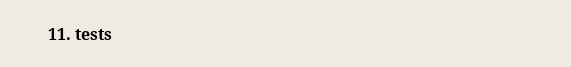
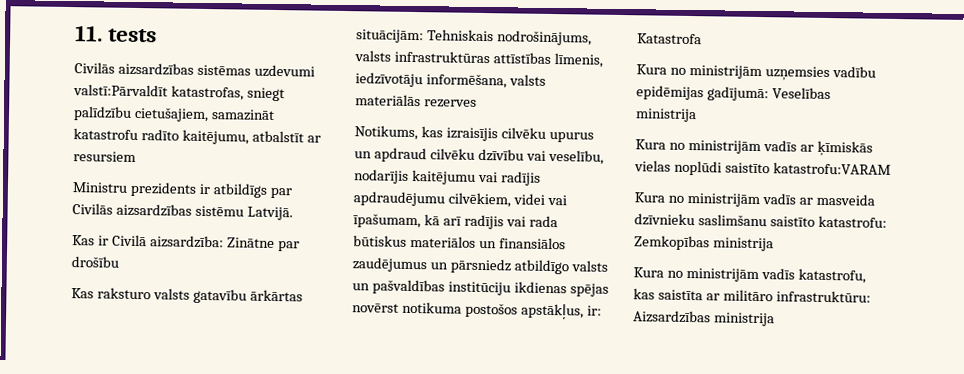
(113, 34) none -> [74,62,315,78] [73,84,285,102] [73,106,275,123] [73,128,321,145] [73,151,136,162] [72,181,292,199] [72,203,293,221] [72,234,300,252] [71,256,119,268] [71,287,303,304] [356,29,592,46] [354,50,603,68] [355,72,546,89] [355,94,477,108] [354,125,594,143] [354,147,604,165] [354,169,541,186] [353,191,567,208] [352,213,558,230] [353,235,566,250] [352,257,608,275] [352,279,609,297] [352,301,602,320] [637,33,702,45] [636,64,876,82] [636,85,831,102] [635,108,697,123] [635,139,873,157] [634,160,891,176] [634,192,875,208] [634,213,887,228] [634,235,774,252] [633,267,866,284] [633,288,871,303] [633,310,775,327] // Civilās aizsardzības sistēmas uzdevumi valstī:Pārvaldīt katastrofas, sniegt palīdzību cietušajiem, samazināt katastrofu radīto kaitējumu, atbalstīt ar resursiem // Ministru prezidents ir atbildīgs par Civilās aizsardzības sistēmu Latvijā. // Kas ir Civilā aizsardzība: Zinātne par drošību // Kas raksturo valsts gatavību ārkārtas situācijām: Tehniskais nodrošinājums, valsts infrastruktūras attīstības līmenis, iedzīvotāju informēšana, valsts materiālās rezerves // Notikums, kas izraisījis cilvēku upurus un apdraud cilvēku dzīvību vai veselību, nodarījis kaitējumu vai radījis apdraudējumu cilvēkiem, videi vai īpašumam, kā arī radījis vai rada būtiskus materiālos un finansiālos zaudējumus un pārsniedz atbildīgo valsts un pašvaldības institūciju ikdienas spējas novērst notikuma postošos apstākļus, ir: Katastrofa // Kura no ministrijām uzņemsies vadību epidēmijas gadījumā: Veselības ministrija // Kura no ministrijām vadīs ar ķīmiskās vielas noplūdi saistīto katastrofu:VARAM // Kura no ministrijām vadīs ar masveida dzīvnieku saslimšanu saistīto katastrofu: Zemkopības ministrija // Kura no ministrijām vadīs katastrofu, kas saistīta ar militāro infrastruktūru: Aizsardzības ministrija

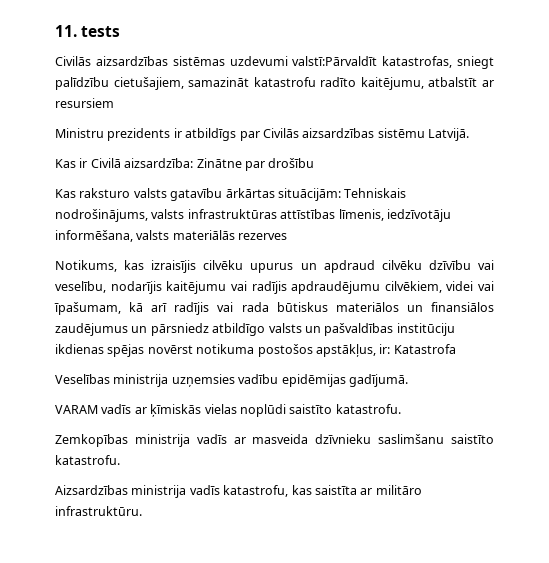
[636,64,876,82] [636,85,831,102] [635,108,697,123] [635,139,761,155] Kura no ministrijām uzņemsies vadību epidēmijas gadījumā: Veselības ministrija // Kura no ministrijām -> [55,374,408,387] [55,405,98,414] Veselības ministrija uzņemsies vadību epidēmijas gadījumā. // VARAM
[772,162,891,175] [634,192,760,208] katastrofu:VARAM // Kura no ministrijām -> [335,404,401,414] [55,434,190,447] katastrofu. // Zemkopības ministrija
[817,215,887,228] [634,235,774,252] [633,267,759,283] katastrofu: Zemkopības ministrija // Kura no ministrijām -> [55,455,120,465] [55,485,187,498] katastrofu. // Aizsardzības ministrija
[775,290,871,303] [633,310,775,327] infrastruktūru: Aizsardzības ministrija -> [55,506,142,516] infrastruktūru.

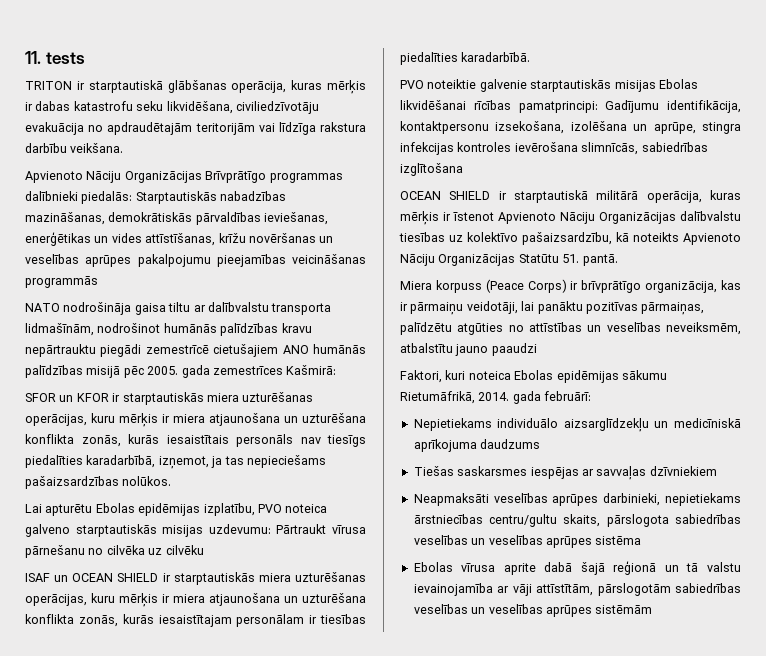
[55,56,494,69] [55,77,494,90] [55,98,114,108] [55,128,469,141] [55,158,315,171] [55,188,407,201] [55,209,451,222] [55,230,288,242] [55,260,494,273] [55,281,494,294] [54,302,494,315] [55,323,455,336] [55,344,456,357] [55,374,408,387] [55,404,401,417] [55,434,494,447] [55,455,120,465] [55,485,422,498] [55,506,142,516] Civilās aizsardzības sistēmas uzdevumi valstī:Pārvaldīt katastrofas, sniegt palīdzību cietušajiem, samazināt katastrofu radīto kaitējumu, atbalstīt ar resursiem // Ministru prezidents ir atbildīgs par Civilās aizsardzības sistēmu Latvijā. // Kas ir Civilā aizsardzība: Zinātne par drošību // Kas raksturo valsts gatavību ārkārtas situācijām: Tehniskais nodrošinājums, valsts infrastruktūras attīstības līmenis, iedzīvotāju informēšana, valsts materiālās rezerves // Notikums, kas izraisījis cilvēku upurus un apdraud cilvēku dzīvību vai veselību, nodarījis kaitējumu vai radījis apdraudējumu cilvēkiem, videi vai īpašumam, kā arī radījis vai rada būtiskus materiālos un finansiālos zaudējumus un pārsniedz atbildīgo valsts un pašvaldības institūciju ikdienas spējas novērst notikuma postošos apstākļus, ir: Katastrofa // Veselības ministrija uzņemsies vadību epidēmijas gadījumā. // VARAM vadīs ar ķīmiskās vielas noplūdi saistīto katastrofu. // Zemkopības ministrija vadīs ar masveida dzīvnieku saslimšanu saistīto katastrofu. // Aizsardzības ministrija vadīs katastrofu, kas saistīta ar militāro infrastruktūru. -> [25,80,366,94] [25,101,319,114] [25,122,366,135] [25,143,124,153] [25,171,343,183] [25,191,287,204] [25,212,329,225] [25,232,334,246] [25,254,366,267] [25,276,98,288] [25,302,332,315] [25,323,312,336] [25,344,366,357] [25,365,337,378] [25,392,314,405] [25,413,366,427] [25,434,366,447] [25,455,326,469] [25,476,172,489] [25,503,328,516] [25,524,366,537] [25,545,204,558] [25,572,366,585] [25,593,366,607] [25,614,366,627] [400,52,531,65] [400,79,698,92] [400,100,741,113] [400,121,741,134] [400,142,708,155] [400,163,463,176] [400,190,741,203] [400,211,741,225] [399,232,741,245] [400,254,618,266] [400,279,741,293] [400,301,705,315] [400,322,741,335] [400,343,537,356] [400,370,667,383] [400,391,592,404] [413,418,741,432] [413,439,541,452] [413,466,717,480] [413,493,741,506] [413,514,741,527] [413,535,642,548] [413,561,741,575] [413,583,741,596] [413,604,653,617] TRITON ir starptautiskā glābšanas operācija, kuras mērķis ir dabas katastrofu seku likvidēšana, civiliedzīvotāju evakuācija no apdraudētajām teritorijām vai līdzīga rakstura darbību veikšana. // Apvienoto Nāciju Organizācijas Brīvprātīgo programmas dalībnieki piedalās: Starptautiskās nabadzības mazināšanas, demokrātiskās pārvaldības ieviešanas, enerģētikas un vides attīstīšanas, krīžu novēršanas un veselības aprūpes pakalpojumu pieejamības veicināšanas programmās // NATO nodrošināja gaisa tiltu ar dalībvalstu transporta lidmašīnām, nodrošinot humānās palīdzības kravu nepārtrauktu piegādi zemestrīcē cietušajiem ANO humānās palīdzības misijā pēc 2005. gada zemestrīces Kašmirā: // SFOR un KFOR ir starptautiskās miera uzturēšanas operācijas, kuru mērķis ir miera atjaunošana un uzturēšana konflikta zonās, kurās iesaistītais personāls nav tiesīgs piedalīties karadarbībā, izņemot, ja tas nepieciešams pašaizsardzības nolūkos. // Lai apturētu Ebolas epidēmijas izplatību, PVO noteica galveno starptautiskās misijas uzdevumu: Pārtraukt vīrusa pārnešanu no cilvēka uz cilvēku // ISAF un OCEAN SHIELD ir starptautiskās miera uzturēšanas operācijas, kuru mērķis ir miera atjaunošana un uzturēšana konflikta zonās, kurās iesaistītajam personālam ir tiesības piedalīties karadarbībā. // PVO noteiktie galvenie starptautiskās misijas Ebolas likvidēšanai rīcības pamatprincipi: Gadījumu identifikācija, kontaktpersonu izsekošana, izolēšana un aprūpe, stingra infekcijas kontroles ievērošana slimnīcās, sabiedrības izglītošana // OCEAN SHIELD ir starptautiskā militārā operācija, kuras mērķis ir īstenot Apvienoto Nāciju Organizācijas dalībvalstu tiesības uz kolektīvo pašaizsardzību, kā noteikts Apvienoto Nāciju Organizācijas Statūtu 51. pantā. // Miera korpuss (Peace Corps) ir brīvprātīgo organizācija, kas ir pārmaiņu veidotāji, lai panāktu pozitīvas pārmaiņas, palīdzētu atgūties no attīstības un veselības neveiksmēm, atbalstītu jauno paaudzi // Faktori, kuri noteica Ebolas epidēmijas sākumu Rietumāfrikā, 2014. gada februārī: // Nepietiekams individuālo aizsarglīdzekļu un medicīniskā aprīkojuma daudzums // Tiešas saskarsmes iespējas ar savvaļas dzīvniekiem // Neapmaksāti veselības aprūpes darbinieki, nepietiekams ārstniecības centru/gultu skaits, pārslogota sabiedrības veselības un veselības aprūpes sistēma // Ebolas vīrusa aprite dabā šajā reģionā un tā valstu ievainojamība ar vāji attīstītām, pārslogotām sabiedrības veselības un veselības aprūpes sistēmām

